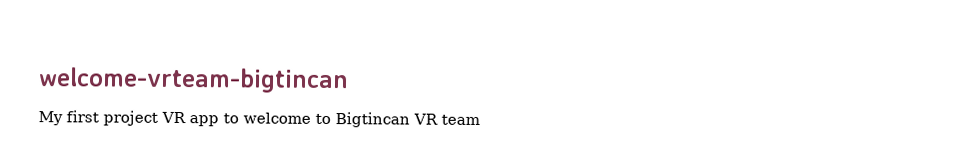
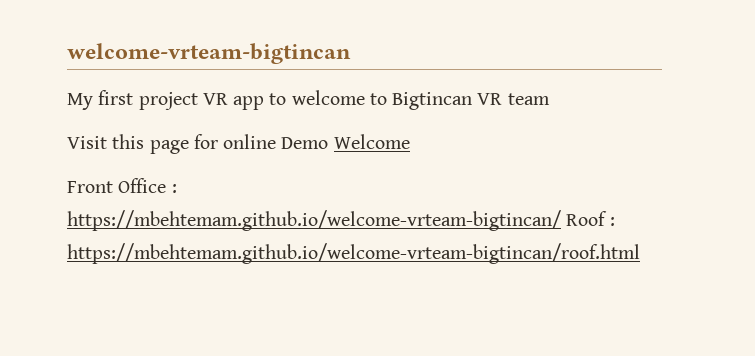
(480, 120) none -> [67,134,410,154] [67,178,177,193] [67,210,615,231] [67,243,640,264] // Visit this page for online Demo Welcome // Front Office : https://mbehtemam.github.io/welcome-vrteam-bigtincan/ Roof : https://mbehtemam.github.io/welcome-vrteam-bigtincan/roof.html

